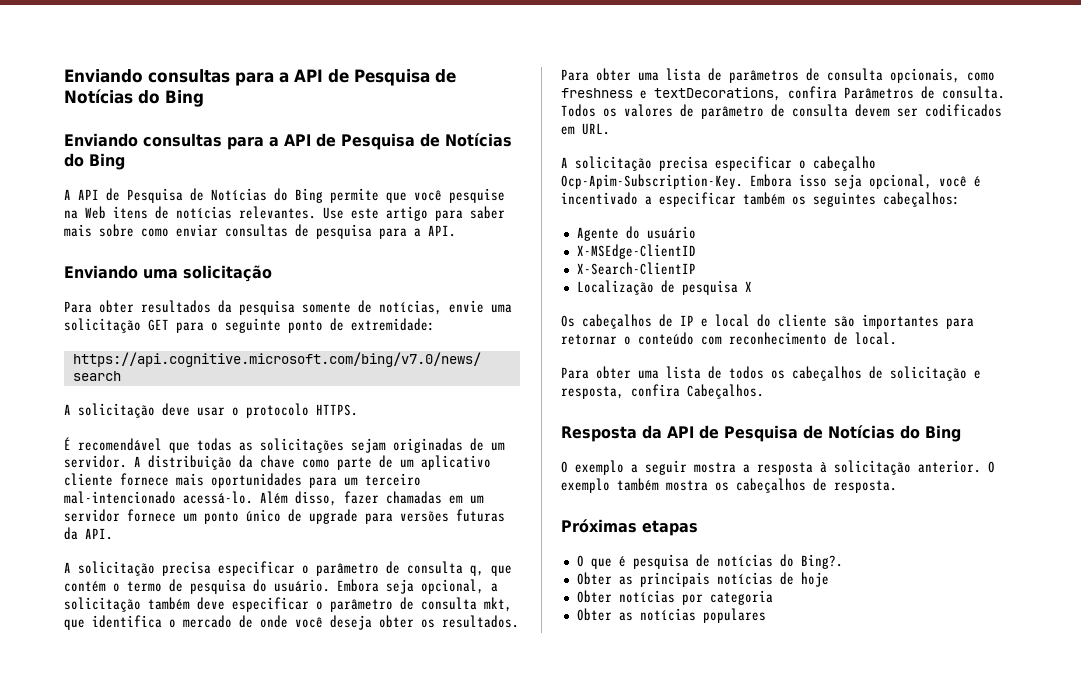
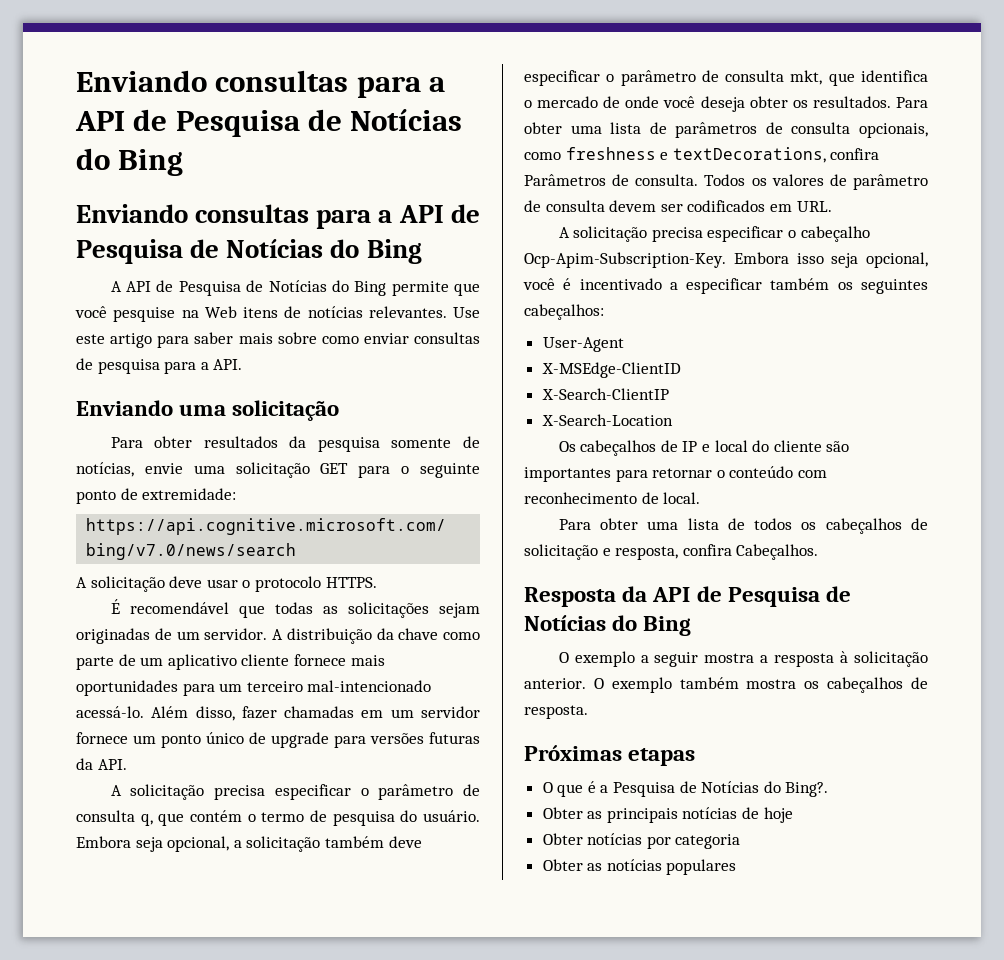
[576,226,696,241] Agente do usuário -> [542,337,624,352] User-Agent
[576,280,752,295] Localização de pesquisa X -> [541,414,673,426] X-Search-Location
[632,554,773,569] pesquisa de notícias -> [600,781,760,797] a Pesquisa de Notícias

